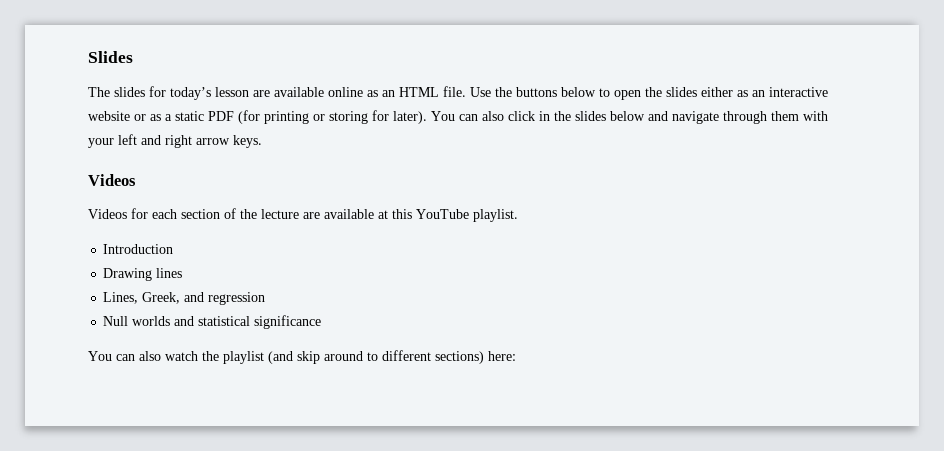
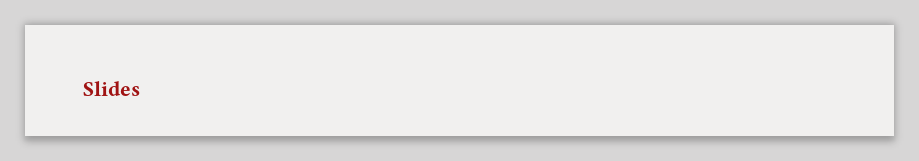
[88,86,828,100] [88,110,828,124] [88,134,262,148] [88,174,136,186] [88,208,518,222] [103,244,174,254] [103,268,183,281] [103,292,266,305] [103,315,322,329] [88,350,516,364] // The slides for today’s lesson are available online as an HTML file. Use the buttons below to open the slides either as an interactive website or as a static PDF (for printing or storing for later). You can also click in the slides below and navigate through them with your left and right arrow keys. // Videos // Videos for each section of the lecture are available at this YouTube playlist. // Introduction // Drawing lines // Lines, Greek, and regression // Null worlds and statistical significance // You can also watch the playlist (and skip around to different sections) here: -> (140, 88) none

